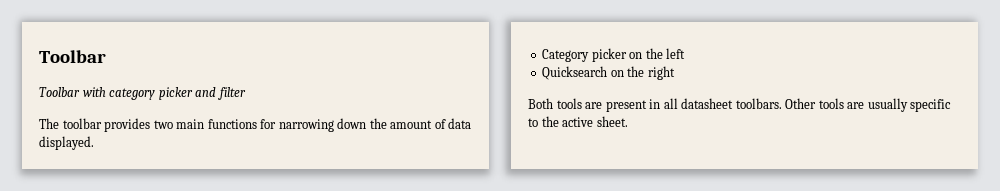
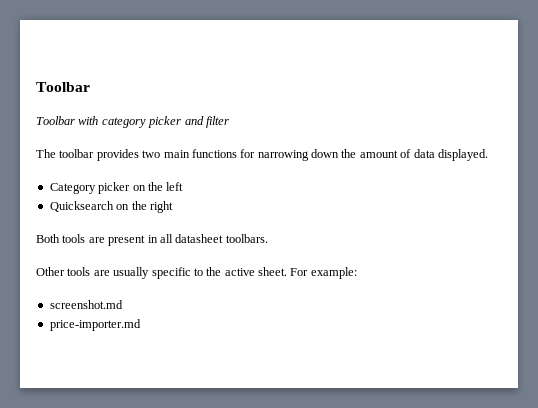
(782, 103) none -> (268, 238) //
(628, 121) none -> [290,267,357,279] [49,300,123,309] [49,319,141,331] For example: // screenshot.md // price-importer.md

